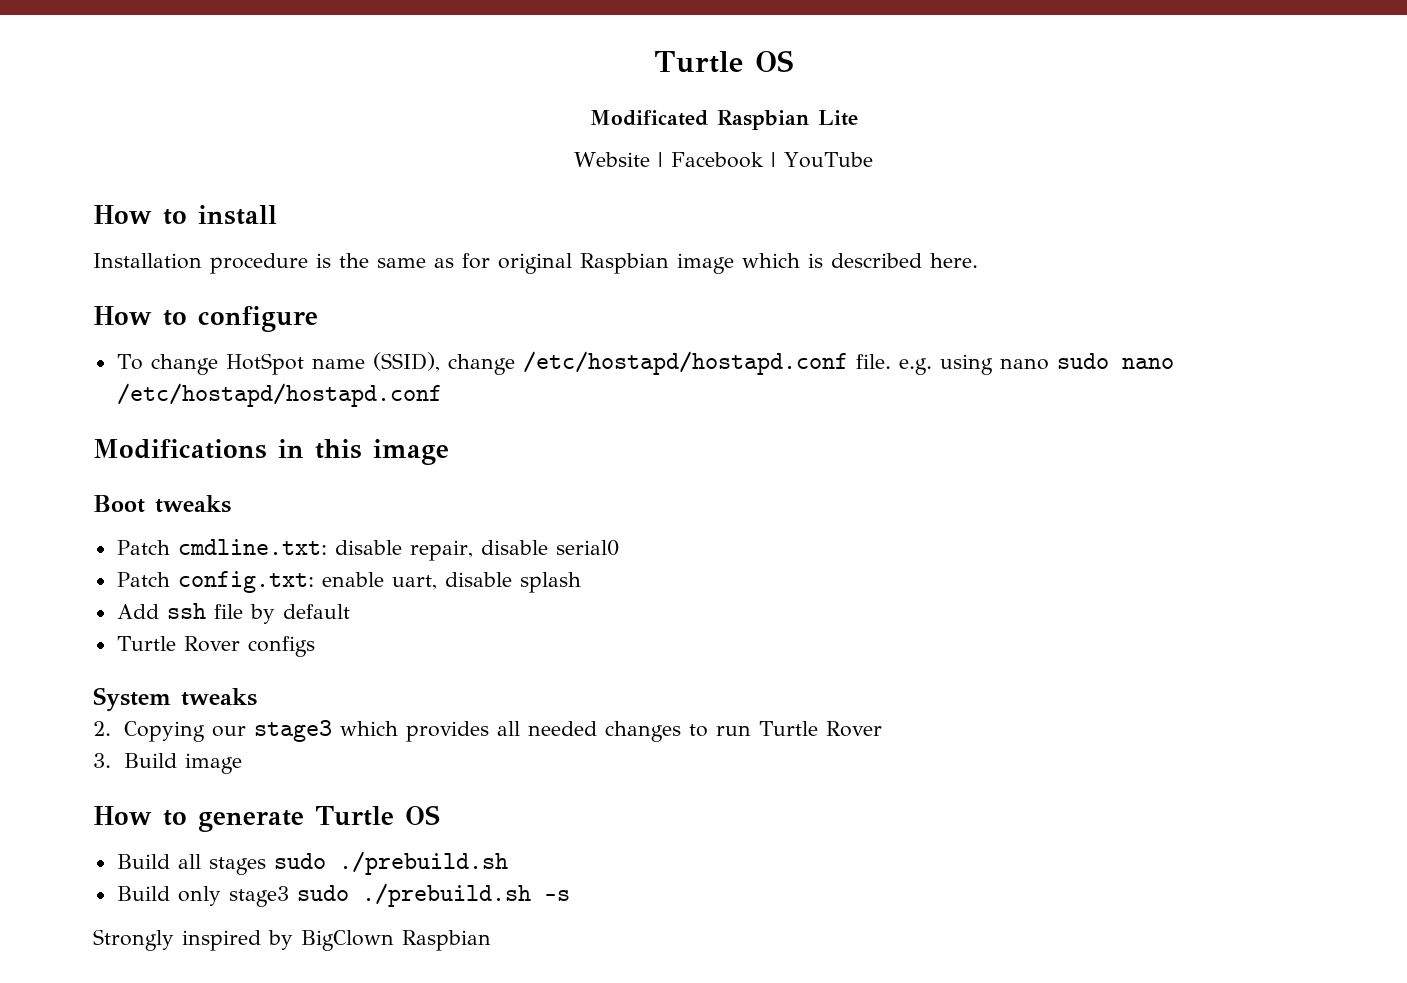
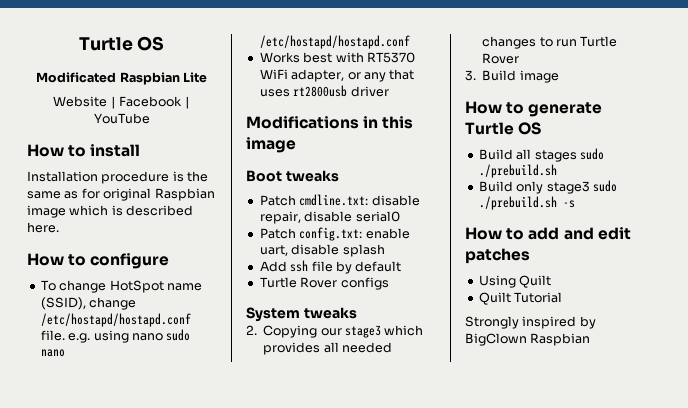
(442, 395) none -> [259,52,415,63] [259,69,415,82] [259,85,389,97] // Works best with RT5370 WiFi adapter, or any that uses rt2800usb driver
(570, 895) none -> [465,227,631,240] [465,248,530,264] [478,275,552,288] [478,292,563,305] // How to add and edit patches // Using Quilt // Quilt Tutorial

